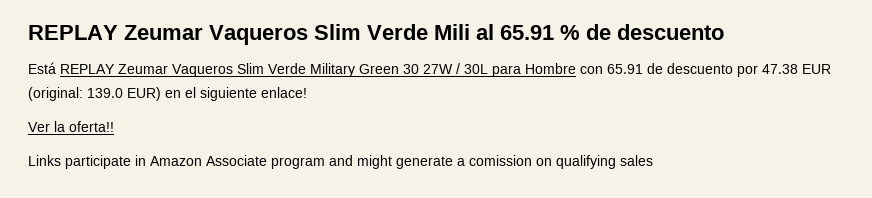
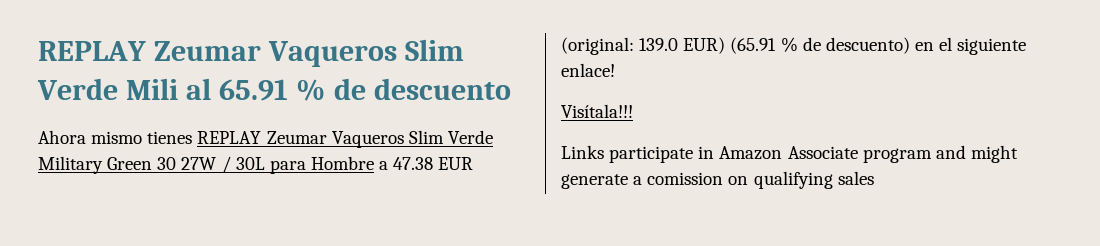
[28,62,56,74] Está -> [38,130,193,144] Ahora mismo tienes
[580,63,758,77] con 65.91 de descuento por -> [379,161,389,170] a
(161, 94) none -> [730,37,910,54] (65.91 % de descuento)
[28,121,114,132] Ver la oferta!! -> [561,104,633,118] Visítala!!!

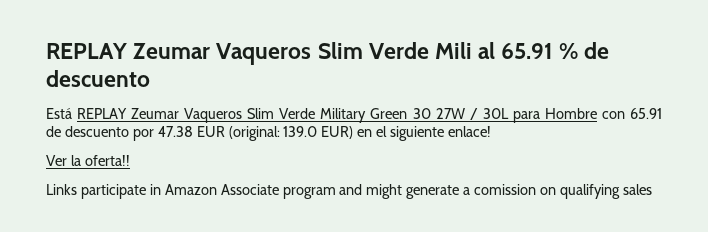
[38,130,193,144] Ahora mismo tienes -> [46,108,72,119] Está
[379,161,389,170] a -> [601,108,662,119] [46,126,154,141] con 65.91 de descuento por
[730,37,910,54] (65.91 % de descuento) -> (354, 132) none
[561,104,633,118] Visítala!!! -> [46,155,130,166] Ver la oferta!!

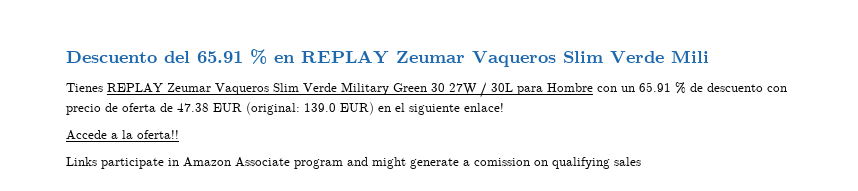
(46, 51) none -> [66,49,295,64] Descuento del 65.91 % en
[478,42,609,59] [46,70,150,87] [46,108,72,119] al 65.91 % de descuento // Está -> [66,83,103,92] // Tienes
[630,108,662,119] [46,126,154,141] 65.91 de descuento por -> [621,82,787,94] [66,103,173,115] un 65.91 % de descuento con precio de oferta de
[46,155,67,166] Ver -> [66,130,118,140] Accede a

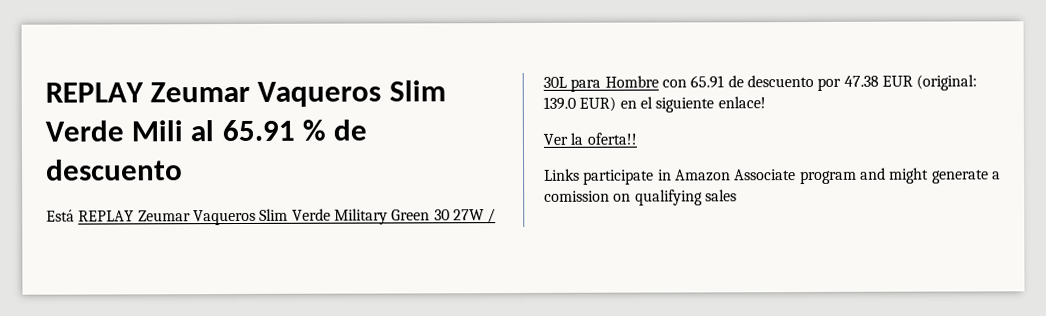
[66,49,295,64] Descuento del 65.91 % en -> (45, 92) none
[66,83,103,92] // Tienes -> [190,119,368,142] [46,159,183,181] [46,209,75,222] al 65.91 % de descuento // Está
[621,82,787,94] [66,103,173,115] un 65.91 % de descuento con precio de oferta de -> [690,74,842,91] 65.91 de descuento por
[66,130,118,140] Accede a -> [543,133,568,145] Ver

